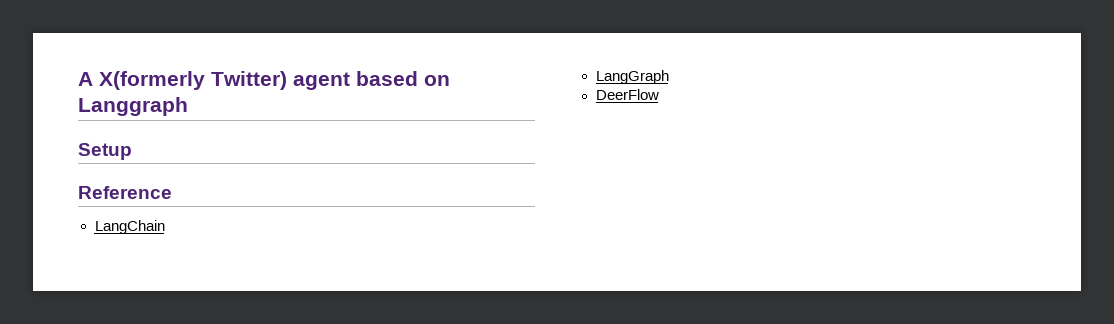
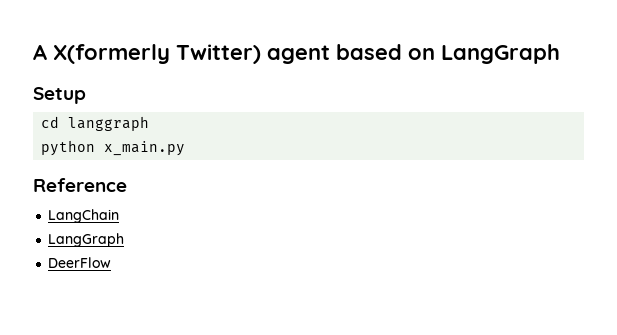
[78,97,188,116] Langgraph -> [441,44,560,64] LangGraph
(132, 151) none -> [41,116,150,131] [41,140,186,156] // cd langgraph // python x_main.py

